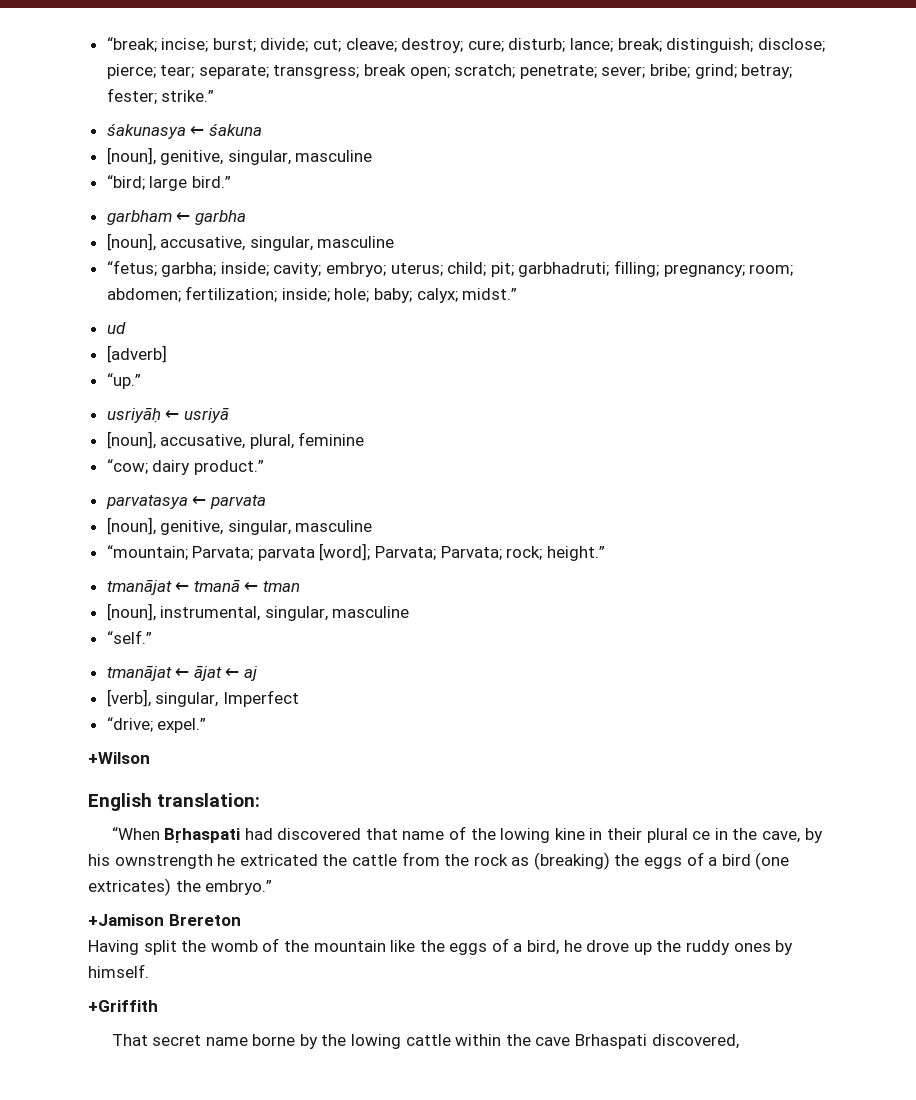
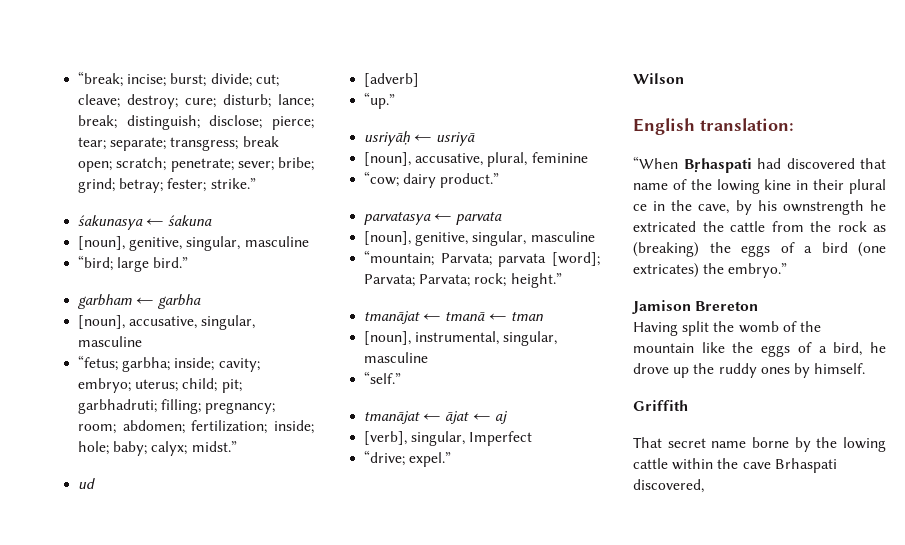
[88,752,150,764] +Wilson -> [633,73,684,84] Wilson
[88,914,164,926] +Jamison -> [632,300,691,314] Jamison
[88,1000,158,1012] +Griffith -> [633,400,688,411] Griffith

